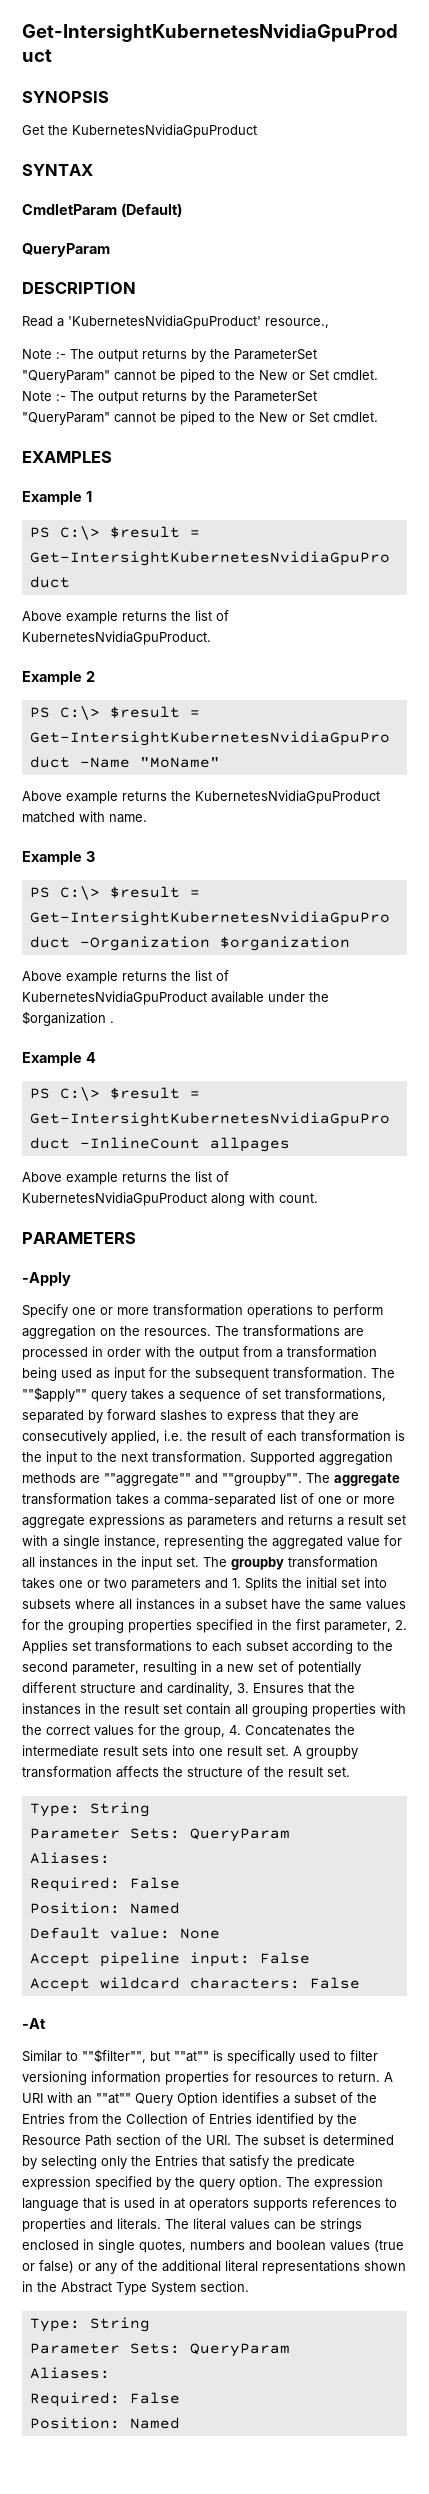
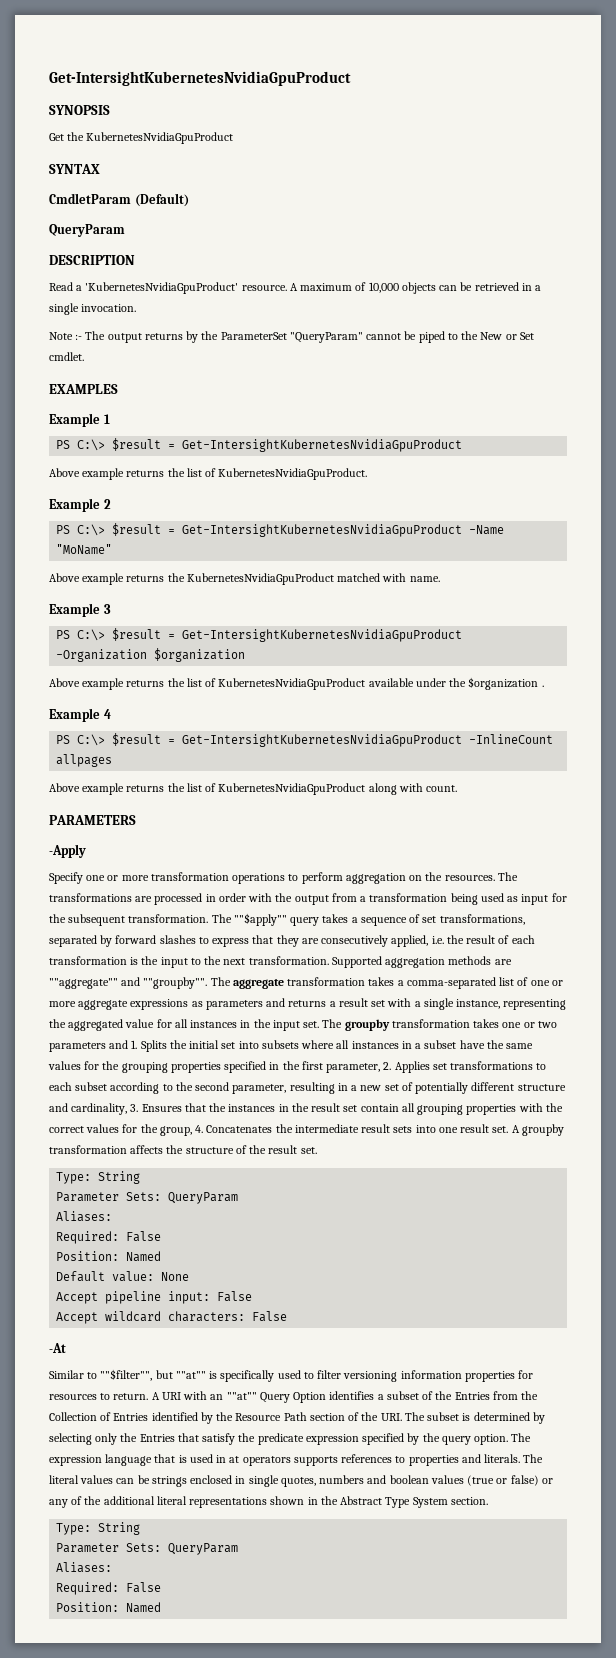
[265,318,329,328] resource., -> [241,282,542,294] [49,303,137,315] resource. A maximum of 10,000 objects can be retrieved in a single invocation.
[22,391,317,404] [22,411,378,425] Note :- The output returns by the ParameterSet "QueryParam" cannot be piped to the New or Set cmdlet. -> (84, 356) none

